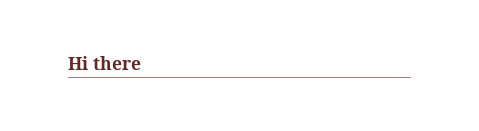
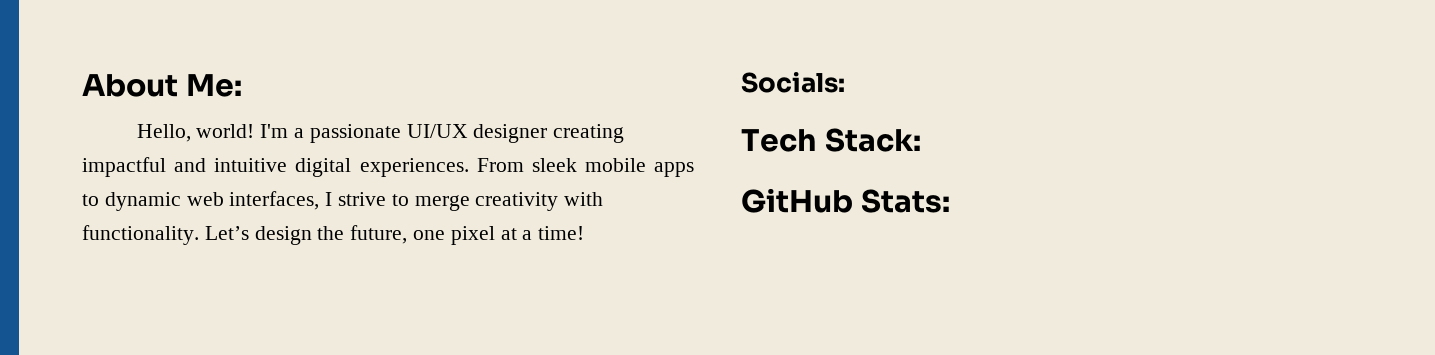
[68,56,141,70] Hi there -> [82,74,243,97] [136,124,625,143] [82,157,694,177] [82,191,604,211] [82,225,585,245] [741,72,845,93] [741,128,922,152] [741,188,951,213] About Me: // Hello, world! I'm a passionate UI/UX designer creating impactful and intuitive digital experiences. From sleek mobile apps to dynamic web interfaces, I strive to merge creativity with functionality. Let’s design the future, one pixel at a time! // Socials: // Tech Stack: // GitHub Stats:

